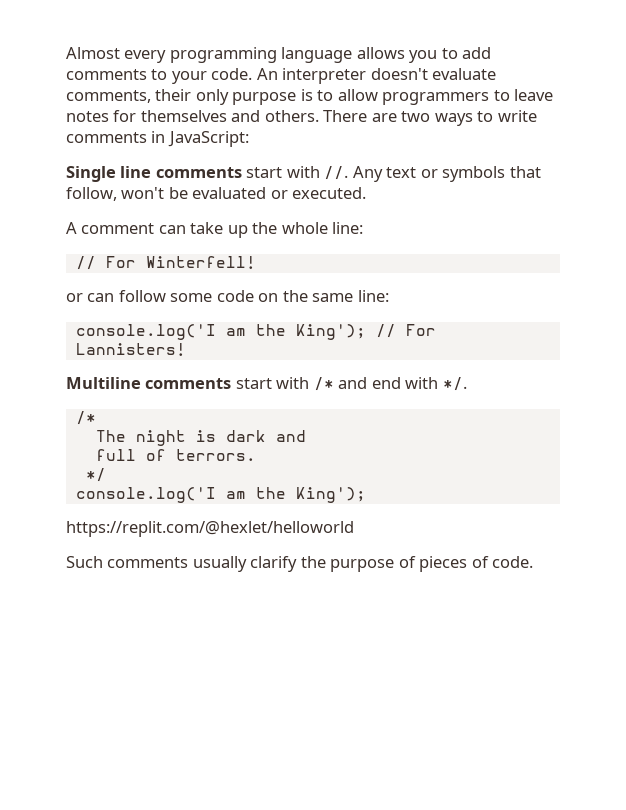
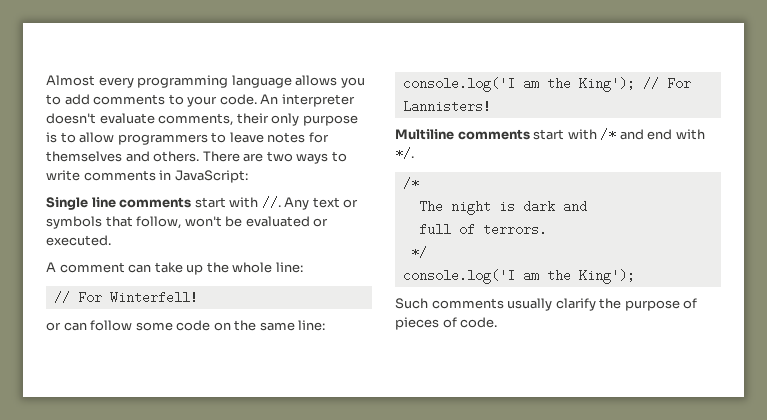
[66,521,354,537] // https://replit.com/@hexlet/helloworld -> (635, 276) none

